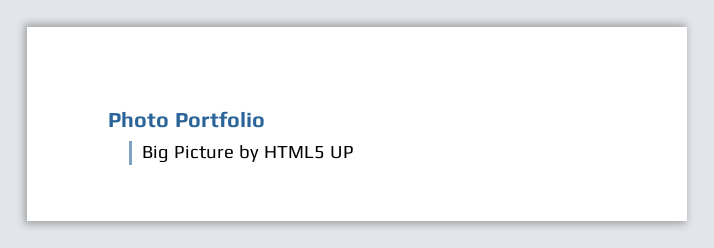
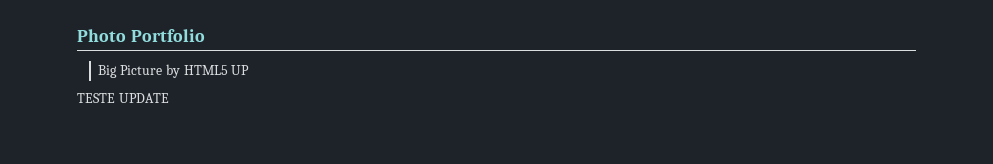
(354, 152) none -> [77,93,169,103] // TESTE UPDATE

